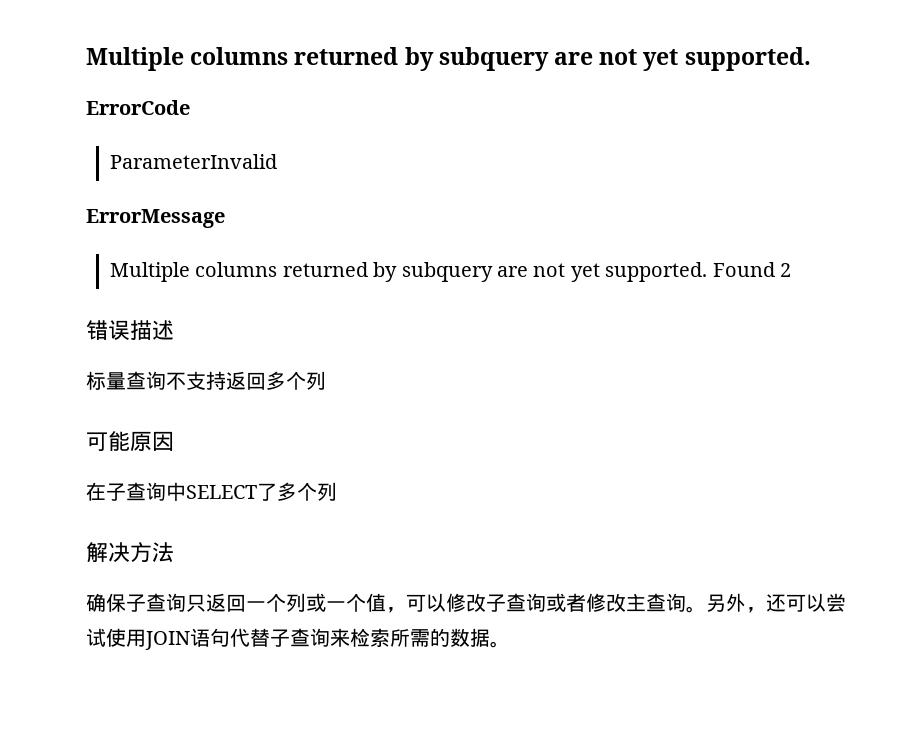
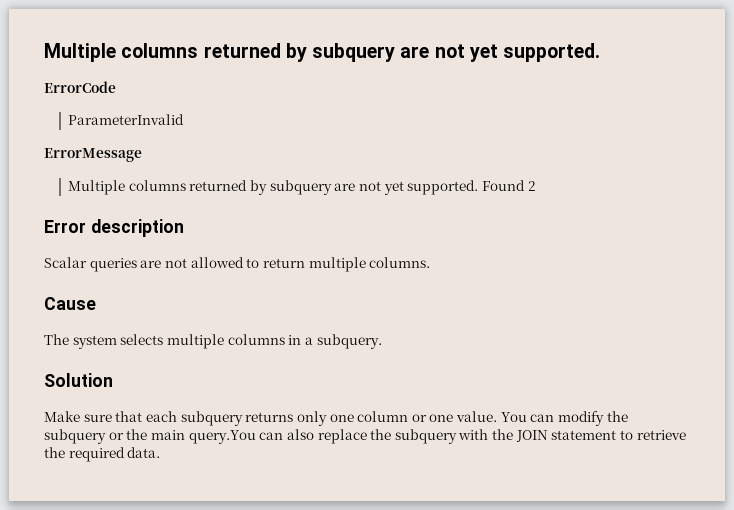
[86,320,174,340] [86,371,326,390] [86,431,174,452] [86,482,337,501] [86,542,174,563] [86,593,846,613] [86,628,510,650] 错误描述 // 标量查询不支持返回多个列 // 可能原因 // 在子查询中SELECT了多个列 // 解决方法 // 确保子查询只返回一个列或一个值，可以修改子查询或者修改主查询。另外，还可以尝试使用JOIN语句代替子查询来检索所需的数据。 -> [44,219,184,237] [44,257,431,272] [44,297,96,310] [44,334,382,349] [44,373,113,387] [44,411,628,426] [44,429,686,444] [44,447,161,462] Error description // Scalar queries are not allowed to return multiple columns. // Cause // The system selects multiple columns in a subquery. // Solution // Make sure that each subquery returns only one column or one value. You can modify the subquery or the main query.You can also replace the subquery with the JOIN statement to retrieve the required data.

